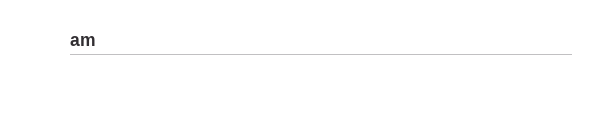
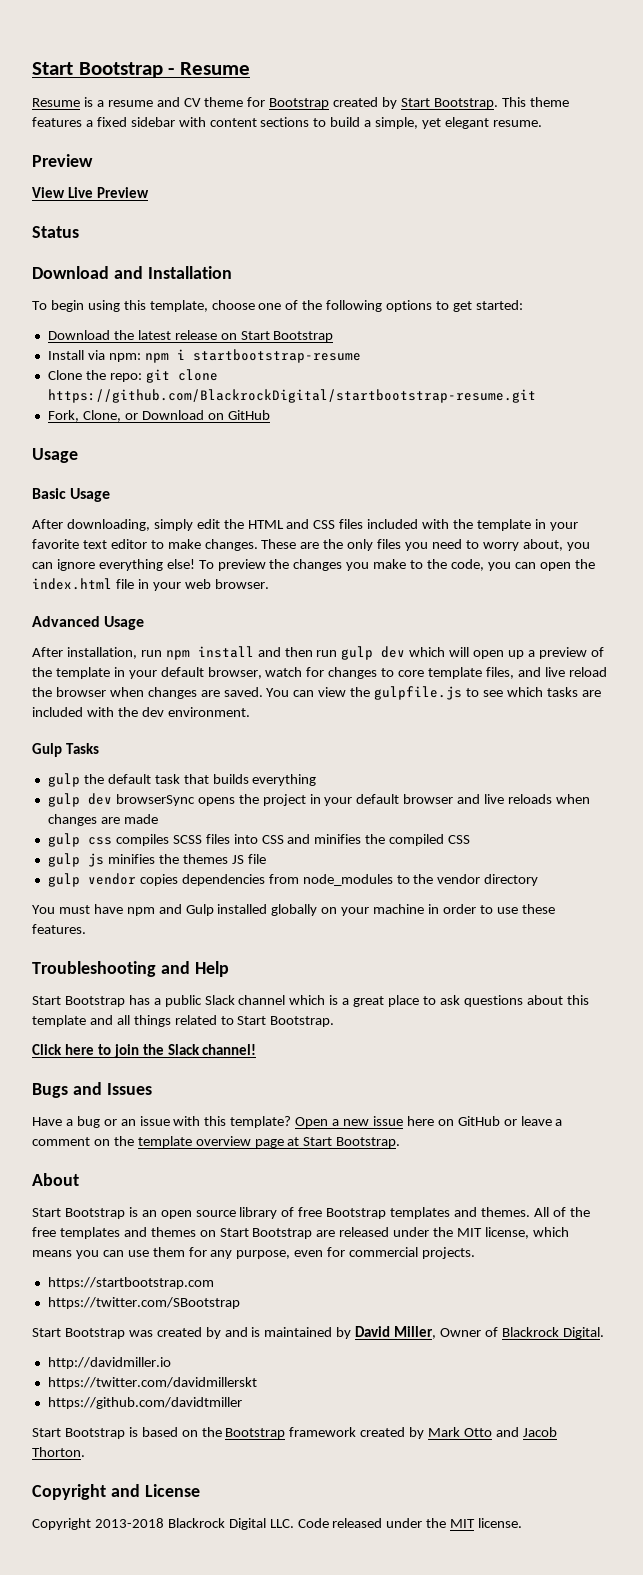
[70,36,96,46] am -> [32,62,250,78] [32,97,569,109] [32,117,542,129] [32,154,93,167] [32,187,149,198] [32,226,79,238] [32,266,232,279] [32,300,523,312] [47,330,334,342] [47,349,361,363] [47,369,218,383] [47,389,536,403] [47,410,270,422] [32,448,78,463] [32,488,111,502] [32,519,578,531] [32,539,590,551] [32,559,595,571] [32,578,269,591] [32,616,145,630] [32,646,604,660] [32,667,607,679] [32,686,601,700] [32,707,250,717] [32,743,99,757] [47,773,317,787] [47,793,590,807] [47,814,158,826] [47,833,471,847] [47,853,266,867] [47,873,539,887] [32,904,555,916] [32,924,86,934] [32,961,229,977] [32,995,589,1007] [32,1015,335,1027] [32,1044,257,1058] [32,1082,152,1098] [32,1116,563,1128] [32,1136,401,1148] [32,1173,79,1186] [32,1207,590,1219] [32,1227,569,1239] [32,1247,476,1259] [47,1277,214,1289] [47,1297,240,1309] [32,1326,604,1339] [47,1357,171,1369] [47,1377,257,1389] [47,1397,242,1409] [32,1427,557,1439] [32,1447,85,1457] [32,1484,200,1500] [32,1518,523,1530] Start Bootstrap - Resume // Resume is a resume and CV theme for Bootstrap created by Start Bootstrap. This theme features a fixed sidebar with content sections to build a simple, yet elegant resume. // Preview // View Live Preview // Status // Download and Installation // To begin using this template, choose one of the following options to get started: // Download the latest release on Start Bootstrap // Install via npm: npm i startbootstrap-resume // Clone the repo: git clone https://github.com/BlackrockDigital/startbootstrap-resume.git // Fork, Clone, or Download on GitHub // Usage // Basic Usage // After downloading, simply edit the HTML and CSS files included with the template in your favorite text editor to make changes. These are the only files you need to worry about, you can ignore everything else! To preview the changes you make to the code, you can open the index.html file in your web browser. // Advanced Usage // After installation, run npm install and then run gulp dev which will open up a preview of the template in your default browser, watch for changes to core template files, and live reload the browser when changes are saved. You can view the gulpfile.js to see which tasks are included with the dev environment. // Gulp Tasks // gulp the default task that builds everything // gulp dev browserSync opens the project in your default browser and live reloads when changes are made // gulp css compiles SCSS files into CSS and minifies the compiled CSS // gulp js minifies the themes JS file // gulp vendor copies dependencies from node_modules to the vendor directory // You must have npm and Gulp installed globally on your machine in order to use these features. // Troubleshooting and Help // Start Bootstrap has a public Slack channel which is a great place to ask questions about this template and all things related to Start Bootstrap. // Click here to join the Slack channel! // Bugs and Issues // Have a bug or an issue with this template? Open a new issue here on GitHub or leave a comment on the template overview page at Start Bootstrap. // About // Start Bootstrap is an open source library of free Bootstrap templates and themes. All of the free templates and themes on Start Bootstrap are released under the MIT license, which means you can use them for any purpose, even for commercial projects. // https://startbootstrap.com // https://twitter.com/SBootstrap // Start Bootstrap was created by and is maintained by David Miller, Owner of Blackrock Digital. // http://davidmiller.io // https://twitter.com/davidmillerskt // https://github.com/davidtmiller // Start Bootstrap is based on the Bootstrap framework created by Mark Otto and Jacob Thorton. // Copyright and License // Copyright 2013-2018 Blackrock Digital LLC. Code released under the MIT license.

